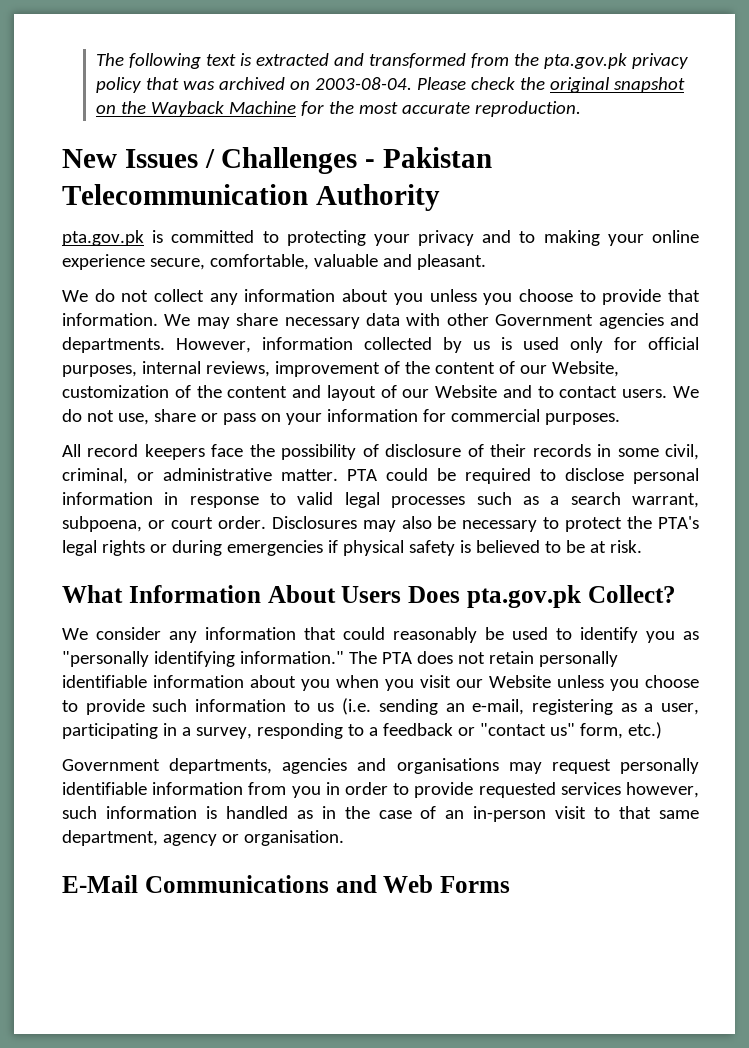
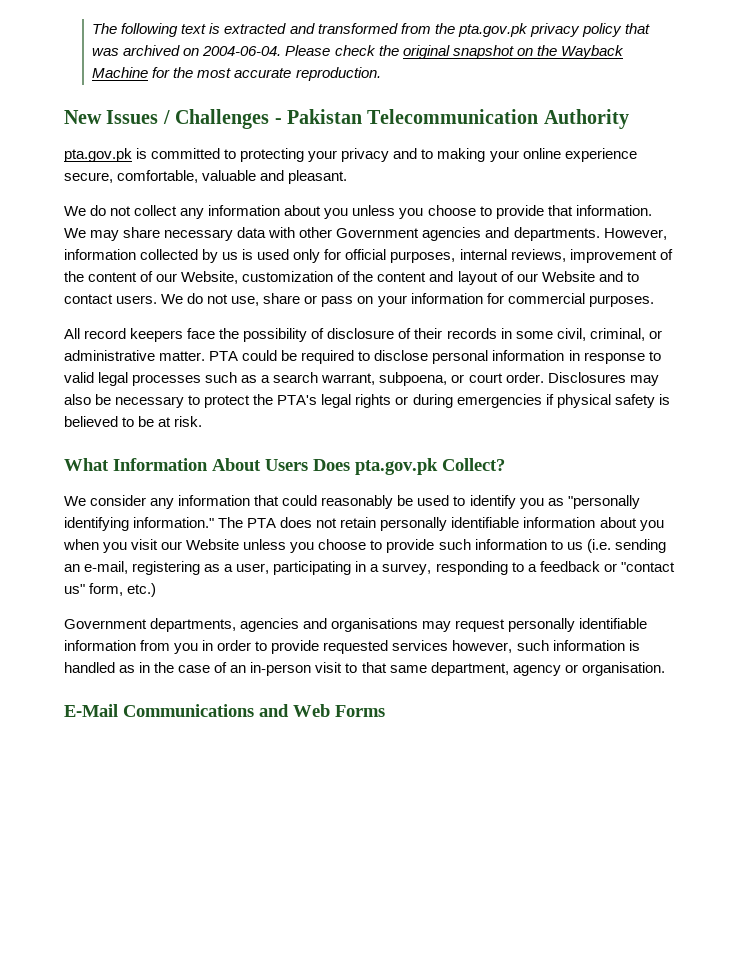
[315,77,413,90] 2003-08-04. -> [202,46,282,56] 2004-06-04.

